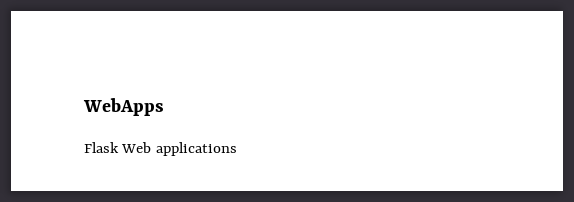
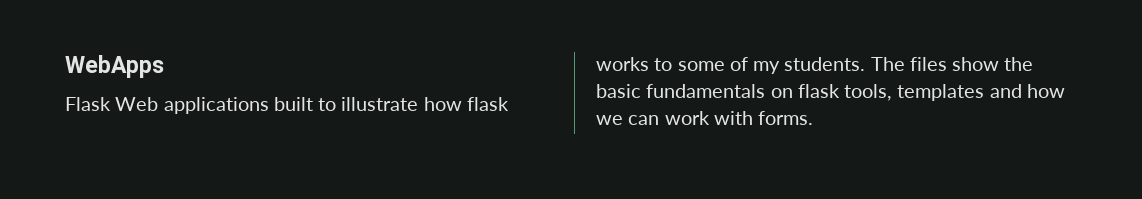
(237, 149) none -> [273,97,509,111] [596,57,1034,74] [596,84,1065,101] [596,111,814,125] built to illustrate how flask works to some of my students. The files show the basic fundamentals on flask tools, templates and how we can work with forms.

